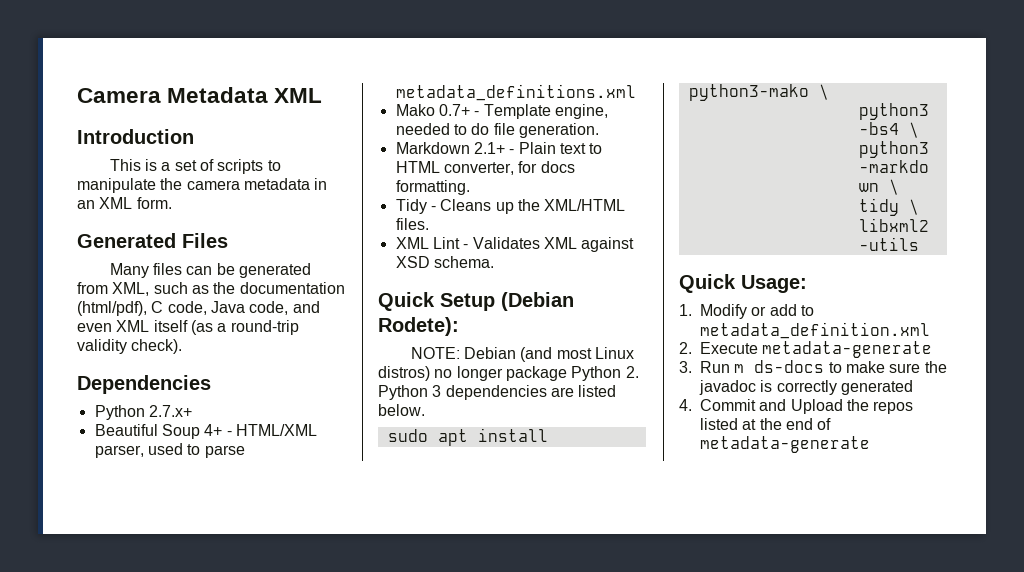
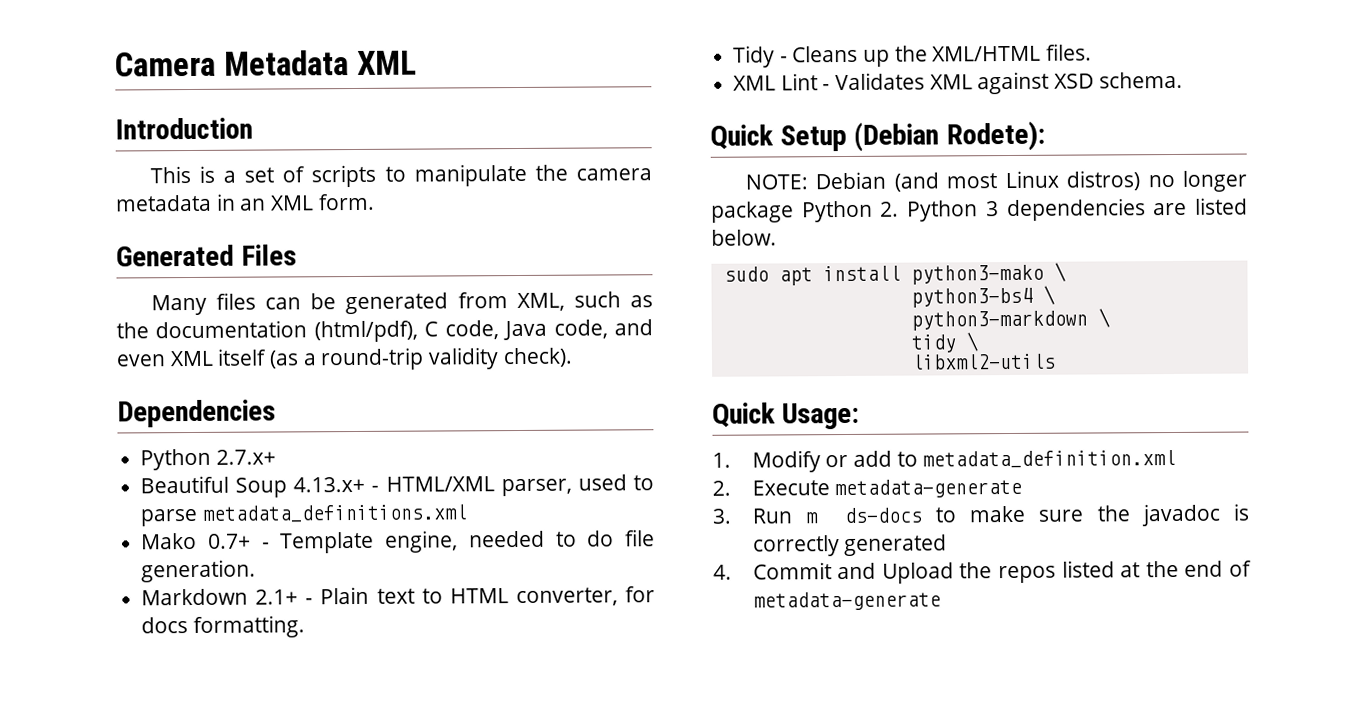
[204,424,223,436] 4+ -> [293,476,366,493] 4.13.x+

